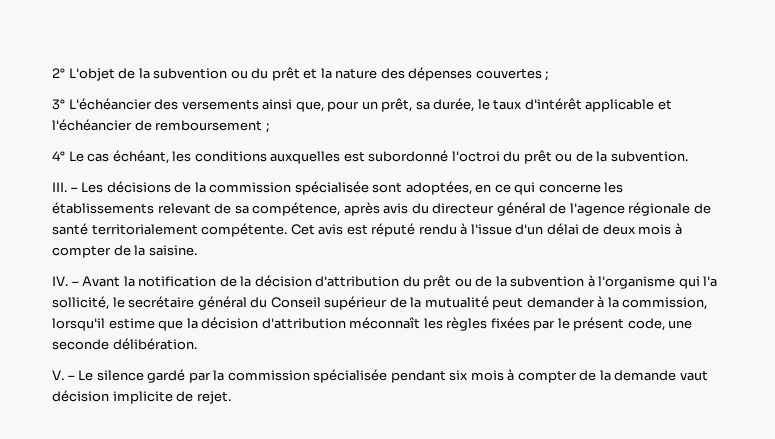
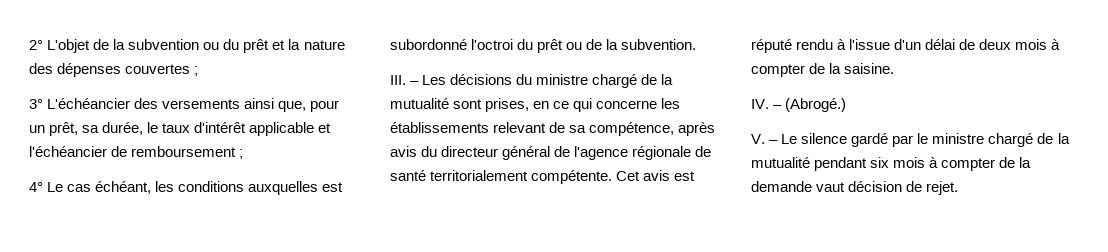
[174,181,472,195] de la commission spécialisée sont adoptées, -> [516,74,674,88] [390,98,530,112] du ministre chargé de la mutualité sont prises,
[82,275,718,289] [52,296,708,310] [52,317,693,331] [52,338,197,350] Avant la notification de la décision d'attribution du prêt ou de la subvention à l'organisme qui l'a sollicité, le secrétaire général du Conseil supérieur de la mutualité peut demander à la commission, lorsqu'il estime que la décision d'attribution méconnaît les règles fixées par le présent code, une seconde délibération. -> [785,98,847,112] (Abrogé.)
[213,369,388,383] la commission spécialisée -> [917,133,1070,147] [751,157,810,168] le ministre chargé de la mutualité
[112,391,173,404] implicite -> (903, 186) none

